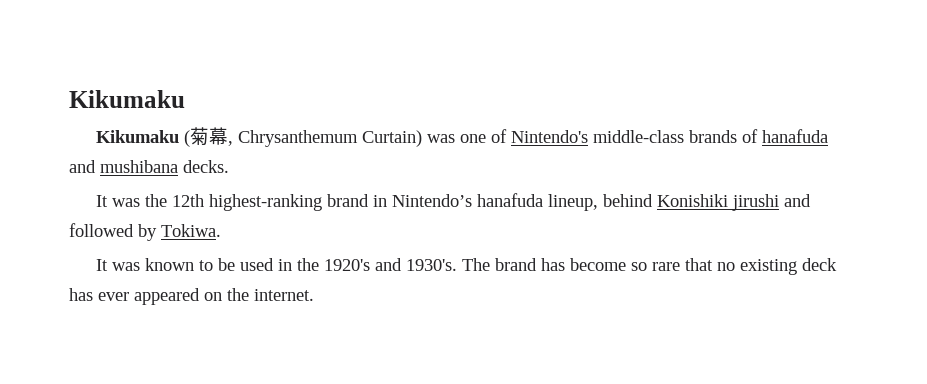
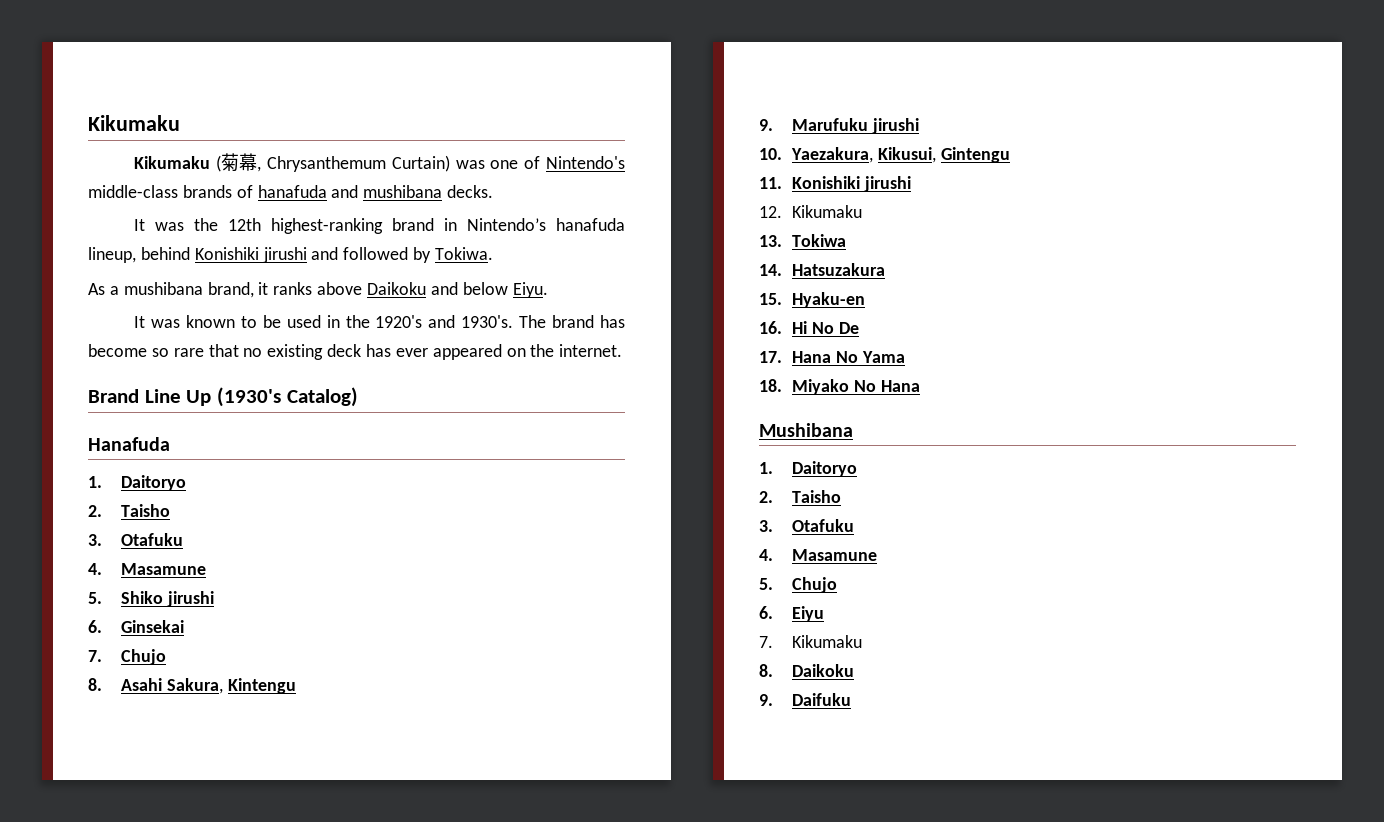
(221, 230) none -> [88,282,548,298] // As a mushibana brand, it ranks above Daikoku and below Eiyu.
(314, 295) none -> [88,387,358,407] [88,437,170,451] [88,475,187,491] [88,504,171,517] [88,533,184,546] [88,563,207,575] [88,591,215,607] [88,620,185,633] [88,649,167,665] [88,678,297,694] [759,118,920,134] [759,147,1011,163] [759,176,912,192] [759,205,863,218] [759,234,847,247] [759,263,886,276] [759,292,866,308] [759,321,860,334] [759,351,906,363] [759,379,921,395] [759,423,853,437] [759,461,858,477] [759,490,842,503] [759,519,855,532] [759,549,878,561] [759,577,838,593] [759,606,825,622] [759,635,863,648] [759,664,855,677] [759,693,852,706] // Brand Line Up (1930's Catalog) // Hanafuda // 1. Daitoryo // 2. Taisho // 3. Otafuku // 4. Masamune // 5. Shiko jirushi // 6. Ginsekai // 7. Chujo // 8. Asahi Sakura, Kintengu // 9. Marufuku jirushi // 10. Yaezakura, Kikusui, Gintengu // 11. Konishiki jirushi // 12. Kikumaku // 13. Tokiwa // 14. Hatsuzakura // 15. Hyaku-en // 16. Hi No De // 17. Hana No Yama // 18. Miyako No Hana // Mushibana // 1. Daitoryo // 2. Taisho // 3. Otafuku // 4. Masamune // 5. Chujo // 6. Eiyu // 7. Kikumaku // 8. Daikoku // 9. Daifuku

